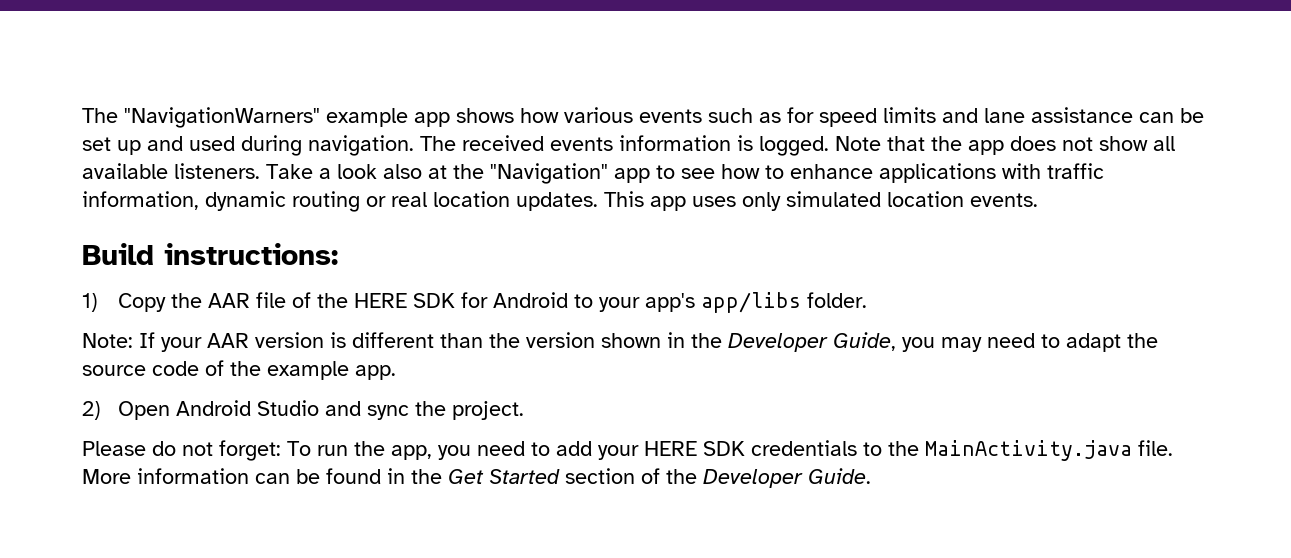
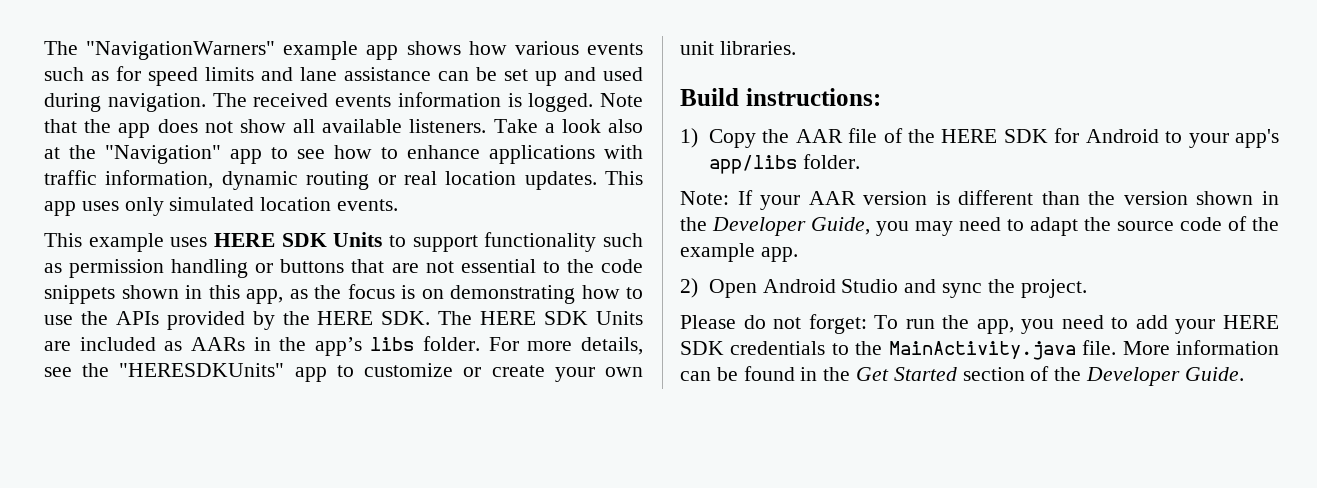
(1038, 200) none -> [44,232,643,252] [44,259,643,278] [44,284,643,304] [44,311,644,330] [44,336,643,356] [44,363,643,382] [680,41,796,55] // This example uses HERE SDK Units to support functionality such as permission handling or buttons that are not essential to the code snippets shown in this app, as the focus is on demonstrating how to use the APIs provided by the HERE SDK. The HERE SDK Units are included as AARs in the app’s libs folder. For more details, see the "HERESDKUnits" app to customize or create your own unit libraries.

